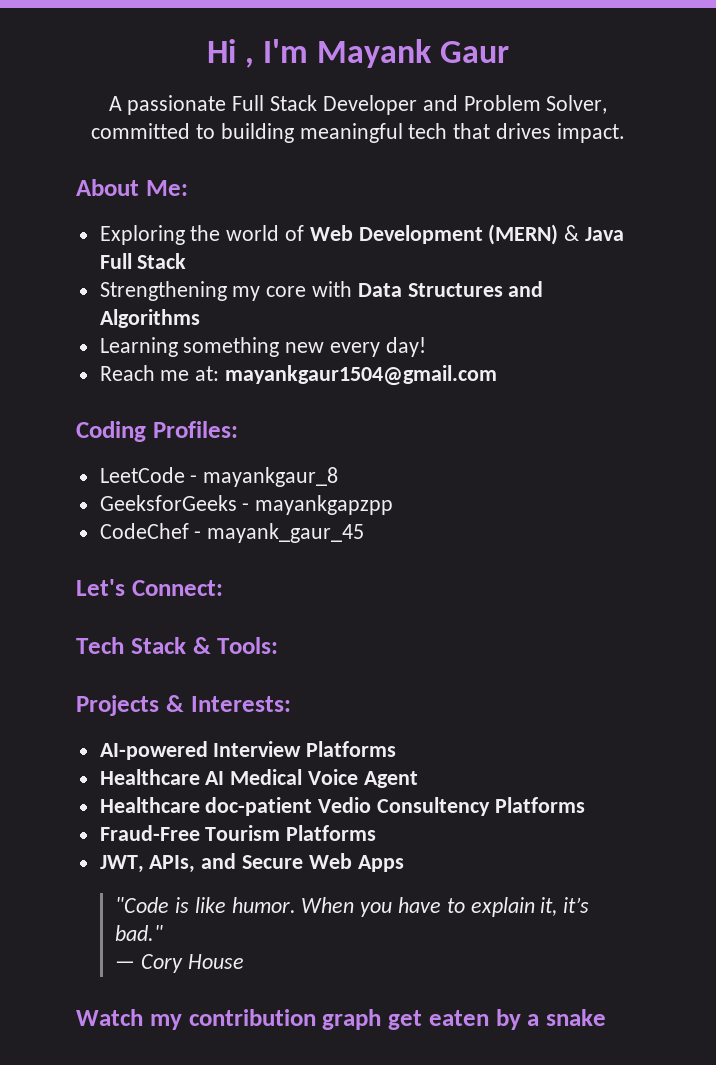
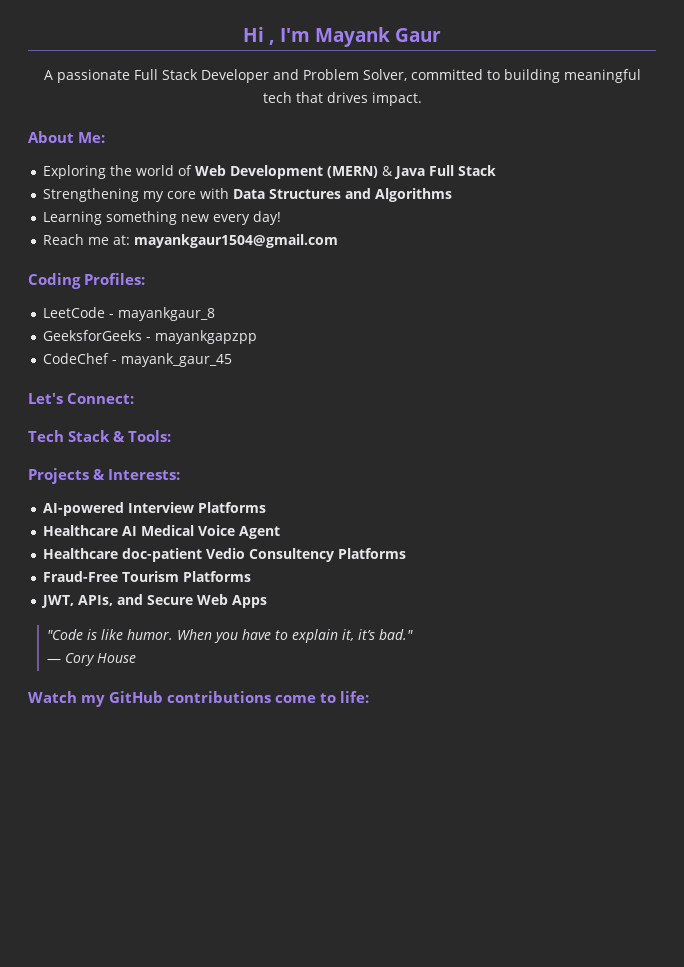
[188,1009,606,1030] contribution graph get eaten by a snake -> [109,691,370,703] GitHub contributions come to life:

